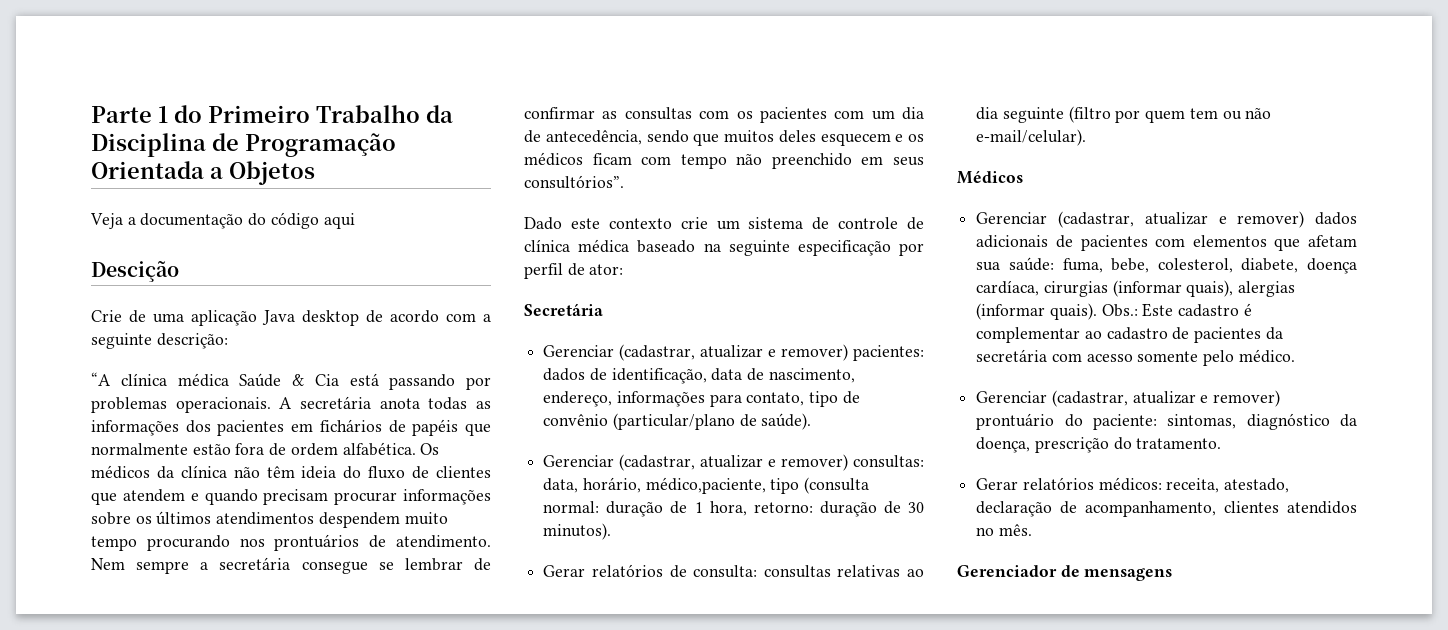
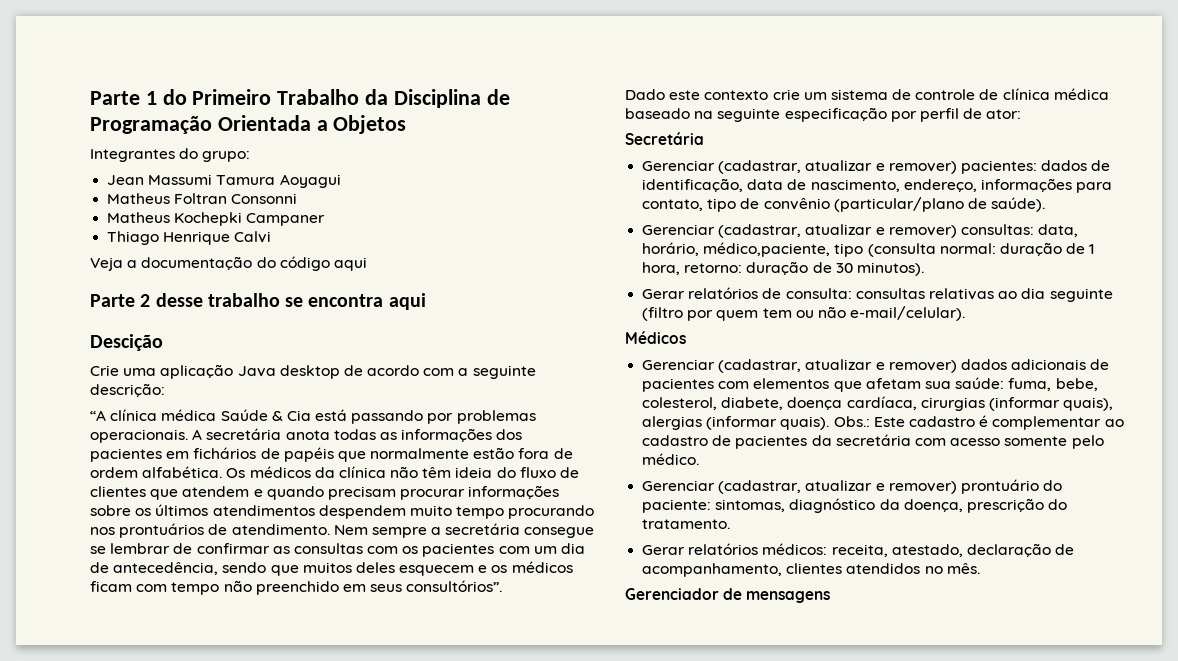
(315, 173) none -> [90,148,251,162] [107,174,341,188] [107,193,298,204] [107,212,326,226] [107,231,272,245] // Integrantes do grupo: // Jean Massumi Tamura Aoyagui // Matheus Foltran Consonni // Matheus Kochepki Campaner // Thiago Henrique Calvi
(355, 221) none -> [90,293,426,310] // Parte 2 desse trabalho se encontra aqui
[129,310,146,323] de -> (119, 370) none

